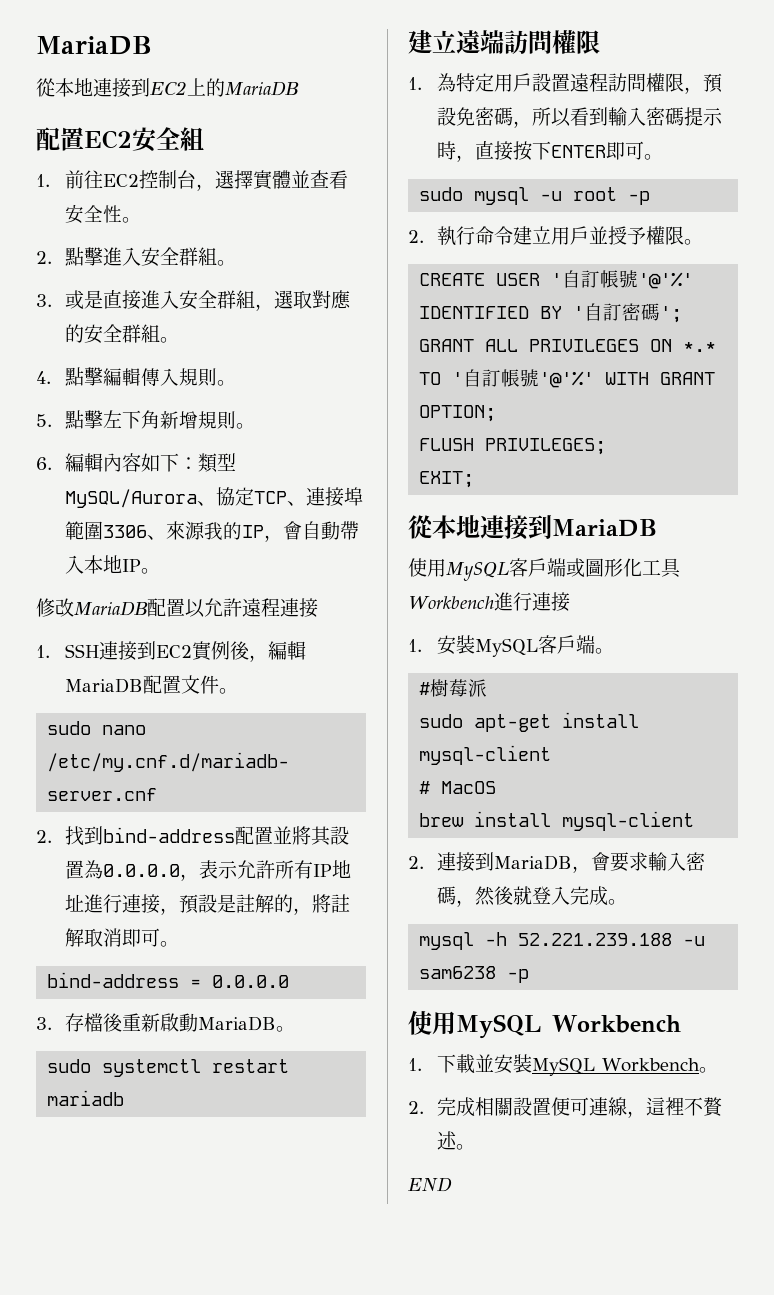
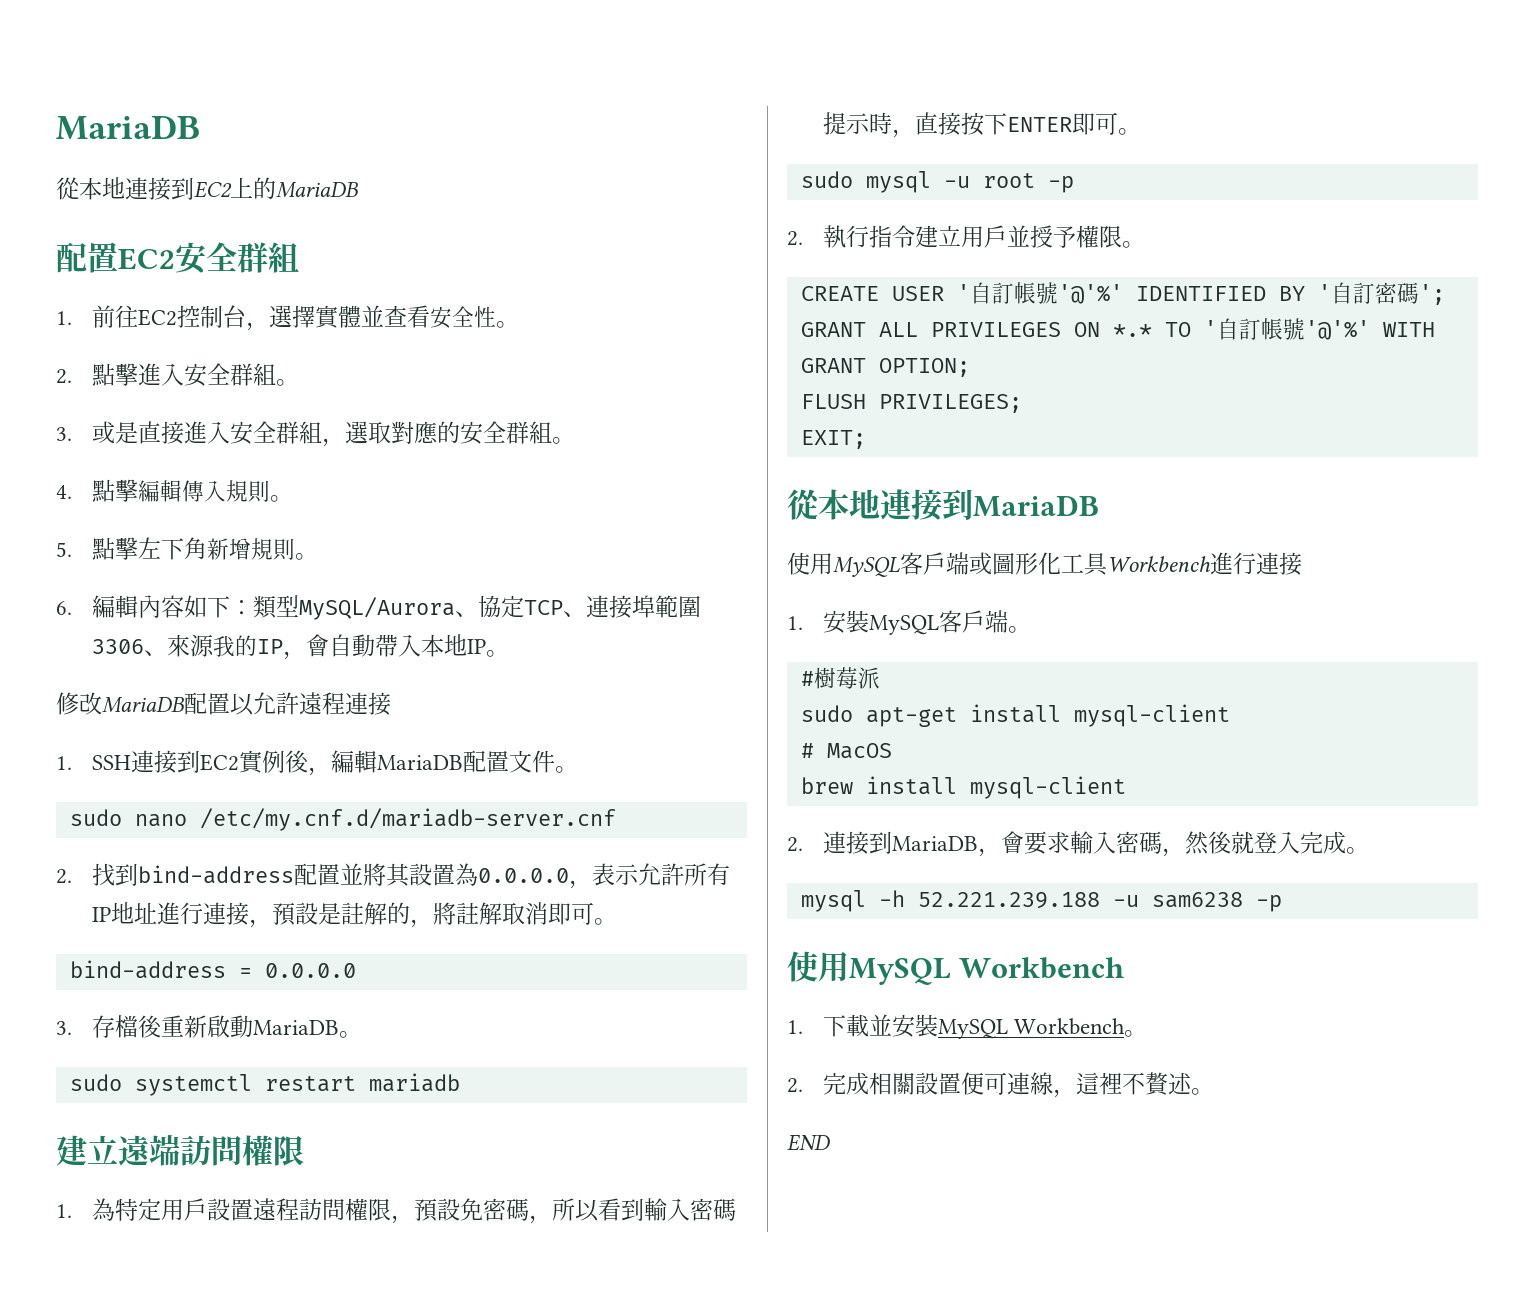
(180, 138) none -> [237,242,268,273] 群
[475,226,495,245] 命 -> [868,225,892,248] 指

